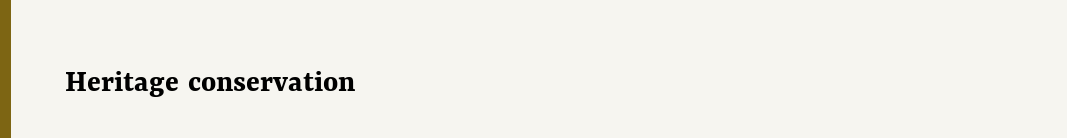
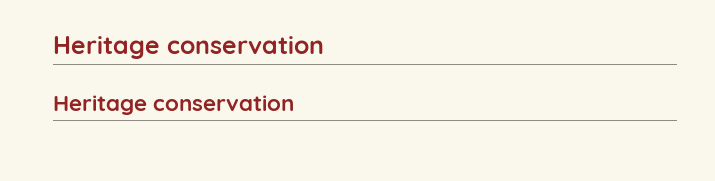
[65,71,355,97] Heritage conservation -> [53,36,324,59] [53,95,295,115] Heritage conservation // Heritage conservation

